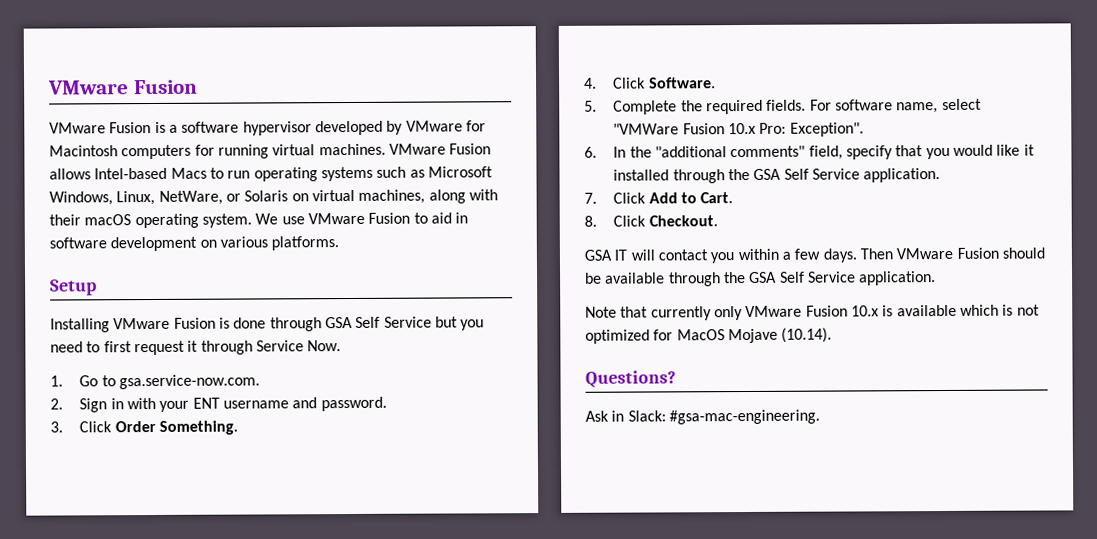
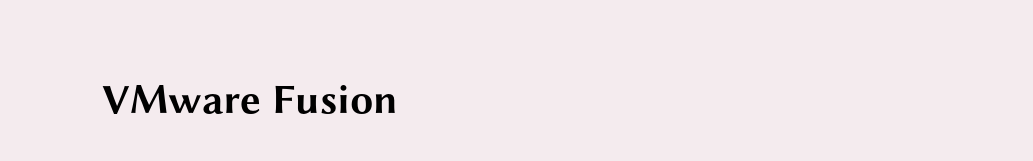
[48,79,198,95] [49,120,486,136] [49,143,492,160] [49,166,493,182] [49,189,498,206] [49,212,469,229] [49,236,340,252] [50,279,97,296] [50,316,485,333] [50,340,342,356] [50,374,260,390] [50,396,387,413] [50,420,238,435] [584,77,716,89] [584,98,982,115] [613,122,864,137] [584,144,1035,160] [613,168,941,184] [584,192,734,204] [584,215,718,227] [584,247,1045,264] [585,271,937,287] [585,304,1040,321] [585,327,833,344] [585,370,676,388] [585,409,820,425] VMware Fusion // VMware Fusion is a software hypervisor developed by VMware for Macintosh computers for running virtual machines. VMware Fusion allows Intel-based Macs to run operating systems such as Microsoft Windows, Linux, NetWare, or Solaris on virtual machines, along with their macOS operating system. We use VMware Fusion to aid in software development on various platforms. // Setup // Installing VMware Fusion is done through GSA Self Service but you need to first request it through Service Now. // 1. Go to gsa.service-now.com. // 2. Sign in with your ENT username and password. // 3. Click Order Something. // 4. Click Software. // 5. Complete the required fields. For software name, select "VMWare Fusion 10.x Pro: Exception". // 6. In the "additional comments" field, specify that you would like it installed through the GSA Self Service application. // 7. Click Add to Cart. // 8. Click Checkout. // GSA IT will contact you within a few days. Then VMware Fusion should be available through the GSA Self Service application. // Note that currently only VMware Fusion 10.x is available which is not optimized for MacOS Mojave (10.14). // Questions? // Ask in Slack: #gsa-mac-engineering. -> [102,85,399,114] VMware Fusion

